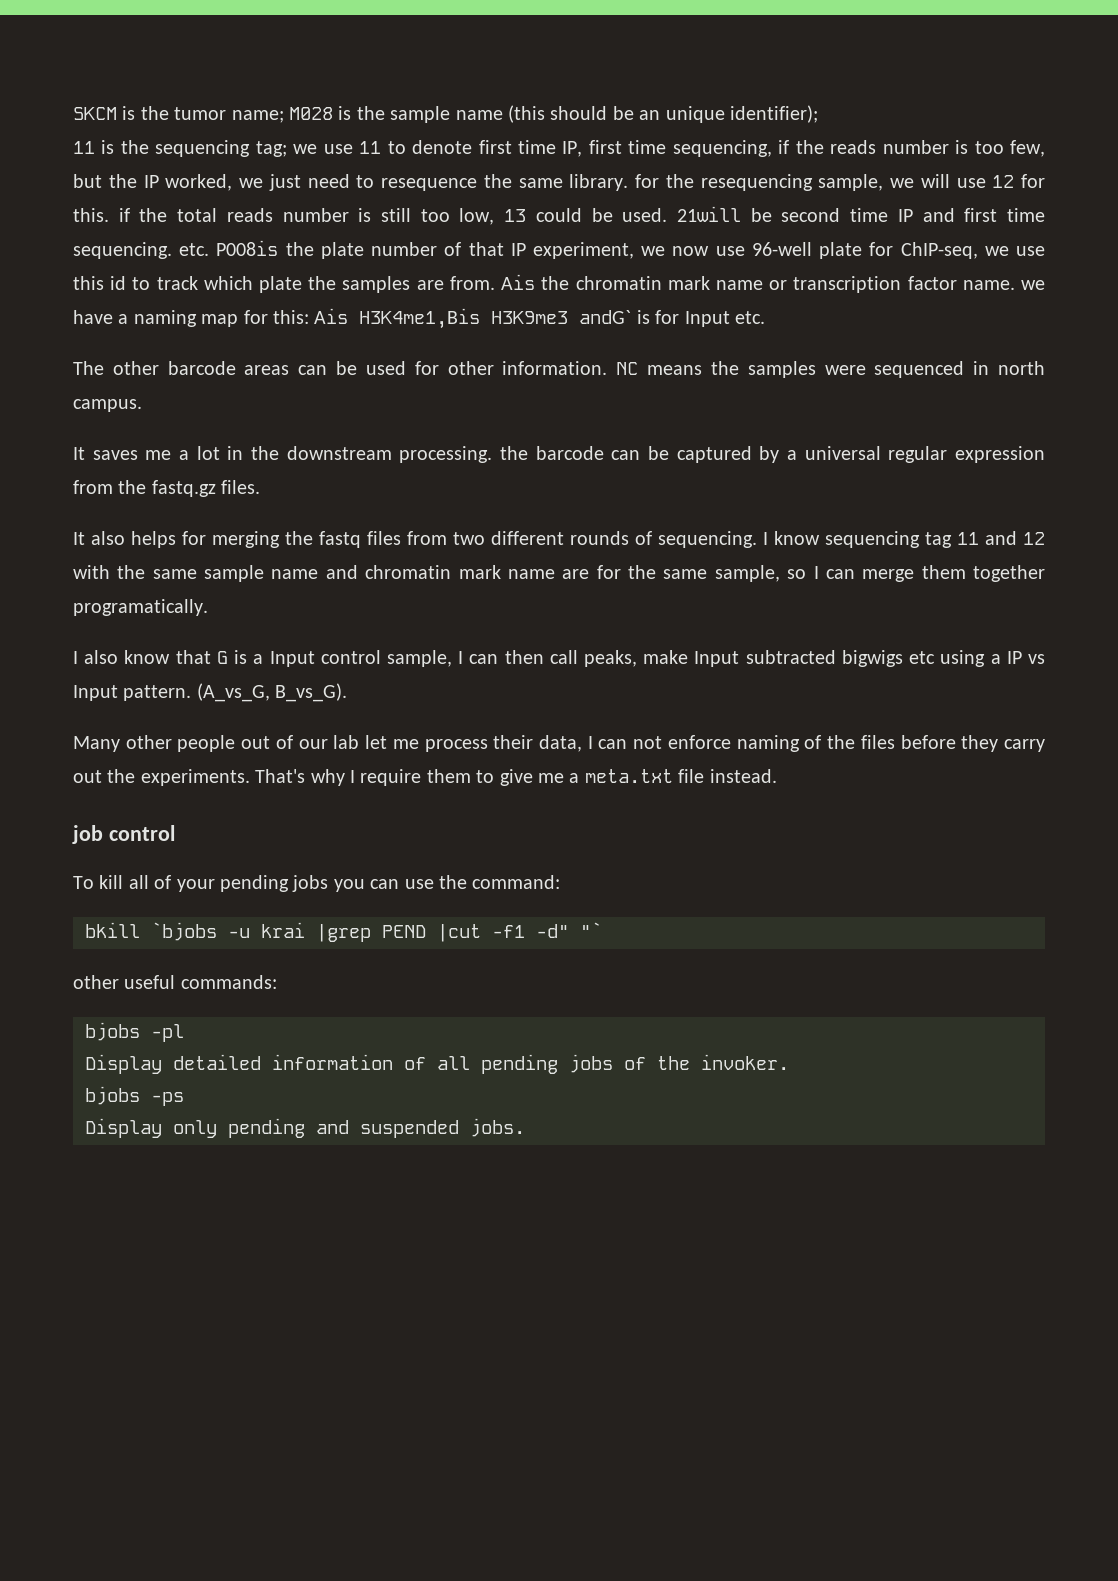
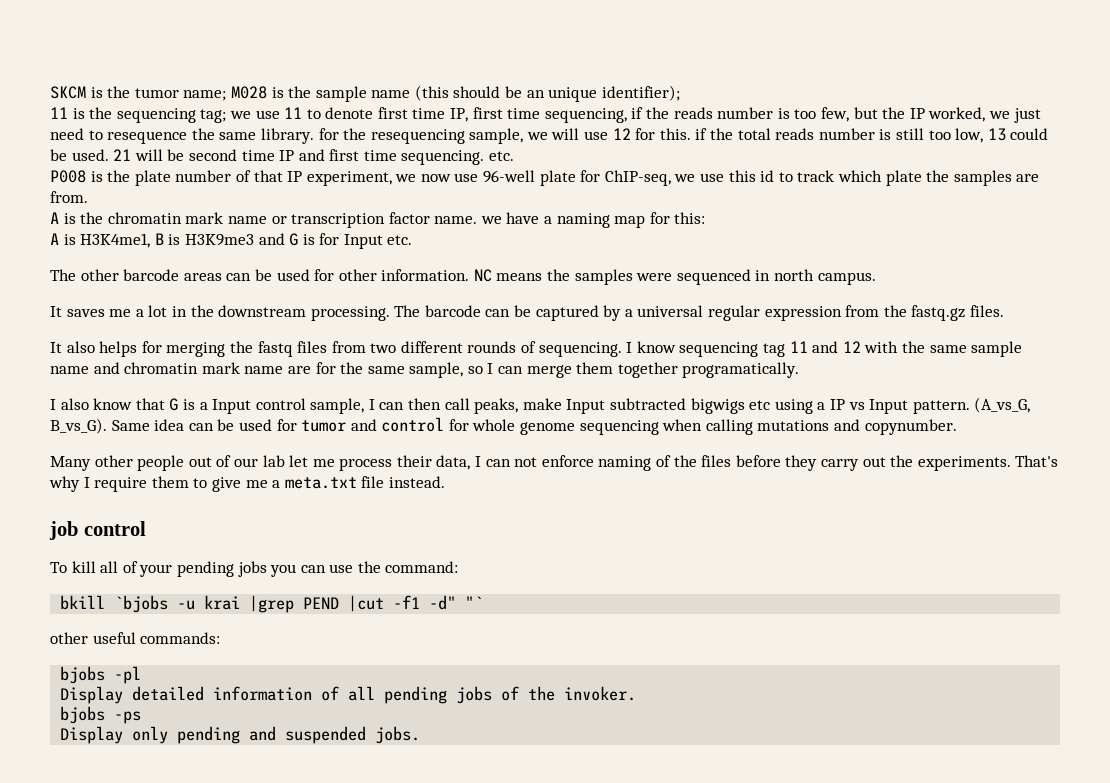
[676,206,741,222] 21will -> [113,149,163,161] 21 will
[216,240,279,256] P008is -> [50,170,103,183] // P008 is
[501,274,536,290] Ais -> [50,212,76,224] // A is
[314,308,632,329] Ais H3K4me1,Bis H3K9me3 andG` -> [50,233,299,248] // A is H3K4me1, B is H3K9me3 and G
[500,446,528,460] the -> [394,305,421,317] The
(348, 692) none -> [111,417,957,435] Same idea can be used for tumor and control for whole genome sequencing when calling mutations and copynumber.

